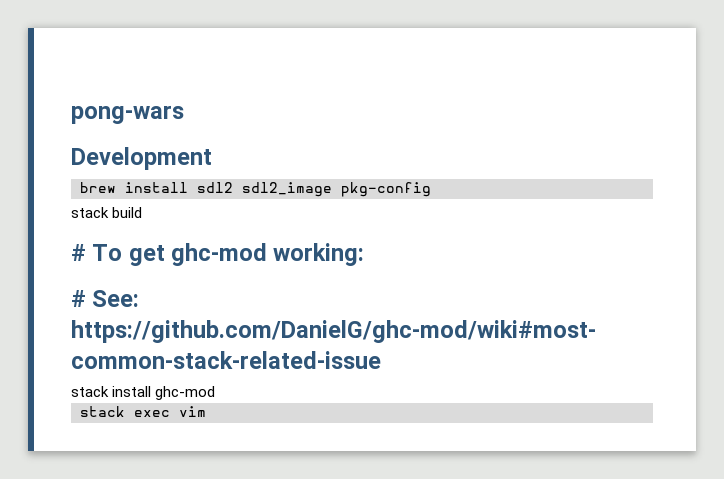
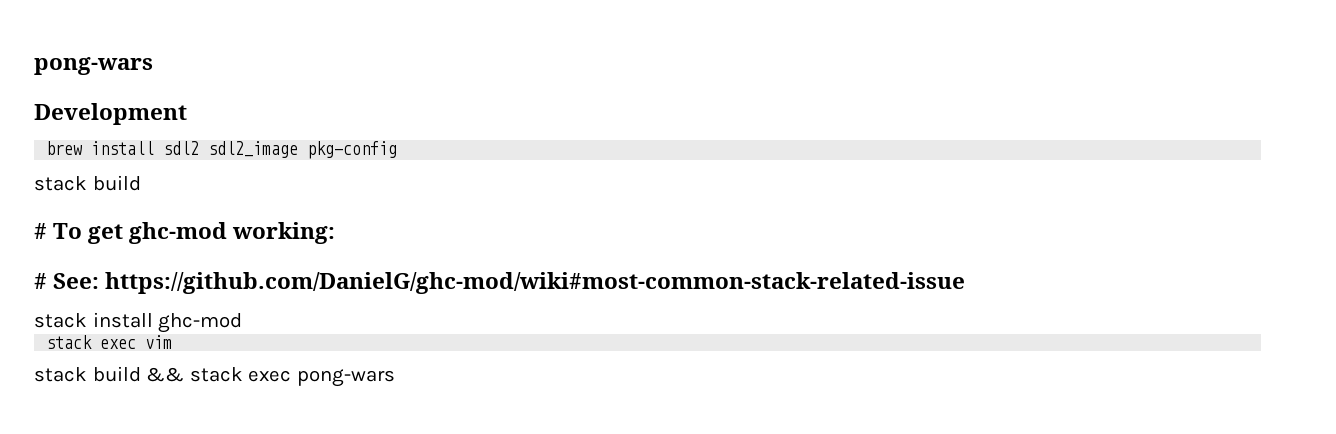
(206, 411) none -> [34,366,395,387] // stack build && stack exec pong-wars

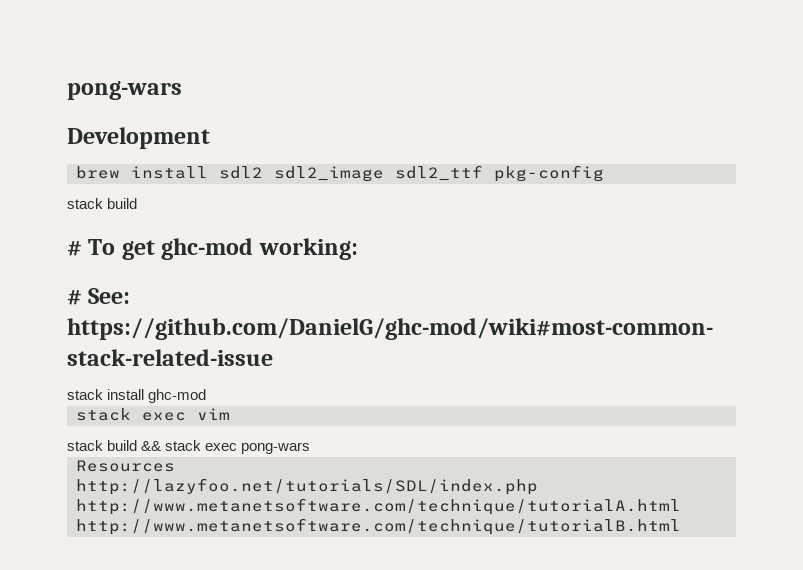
(299, 149) none -> [395,165,483,181] sdl2_ttf
(395, 378) none -> [76,460,175,472] [76,478,538,495] [76,498,681,515] [76,518,681,535] // Resources // http://lazyfoo.net/tutorials/SDL/index.php http://www.metanetsoftware.com/technique/tutorialA.html http://www.metanetsoftware.com/technique/tutorialB.html

